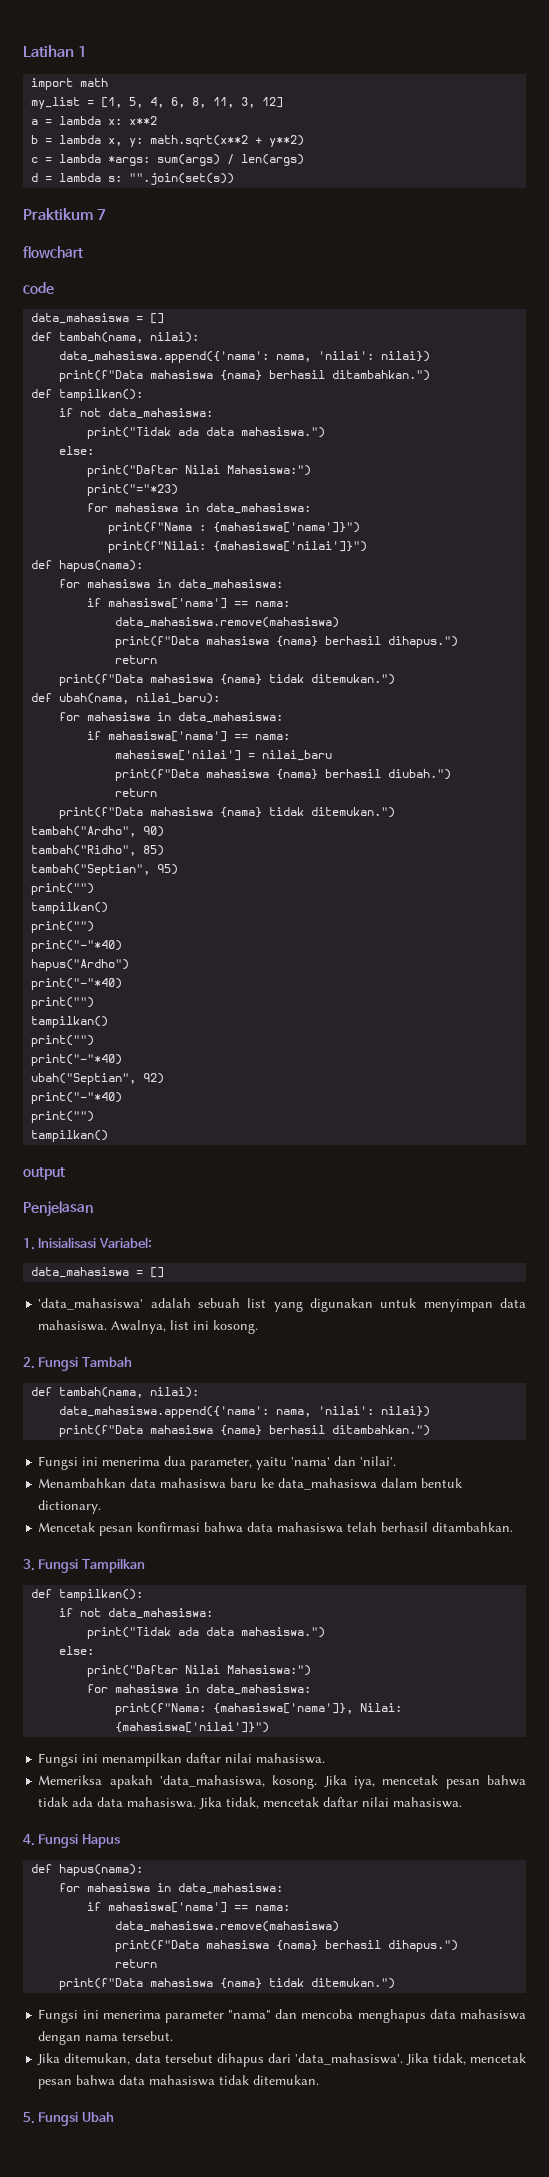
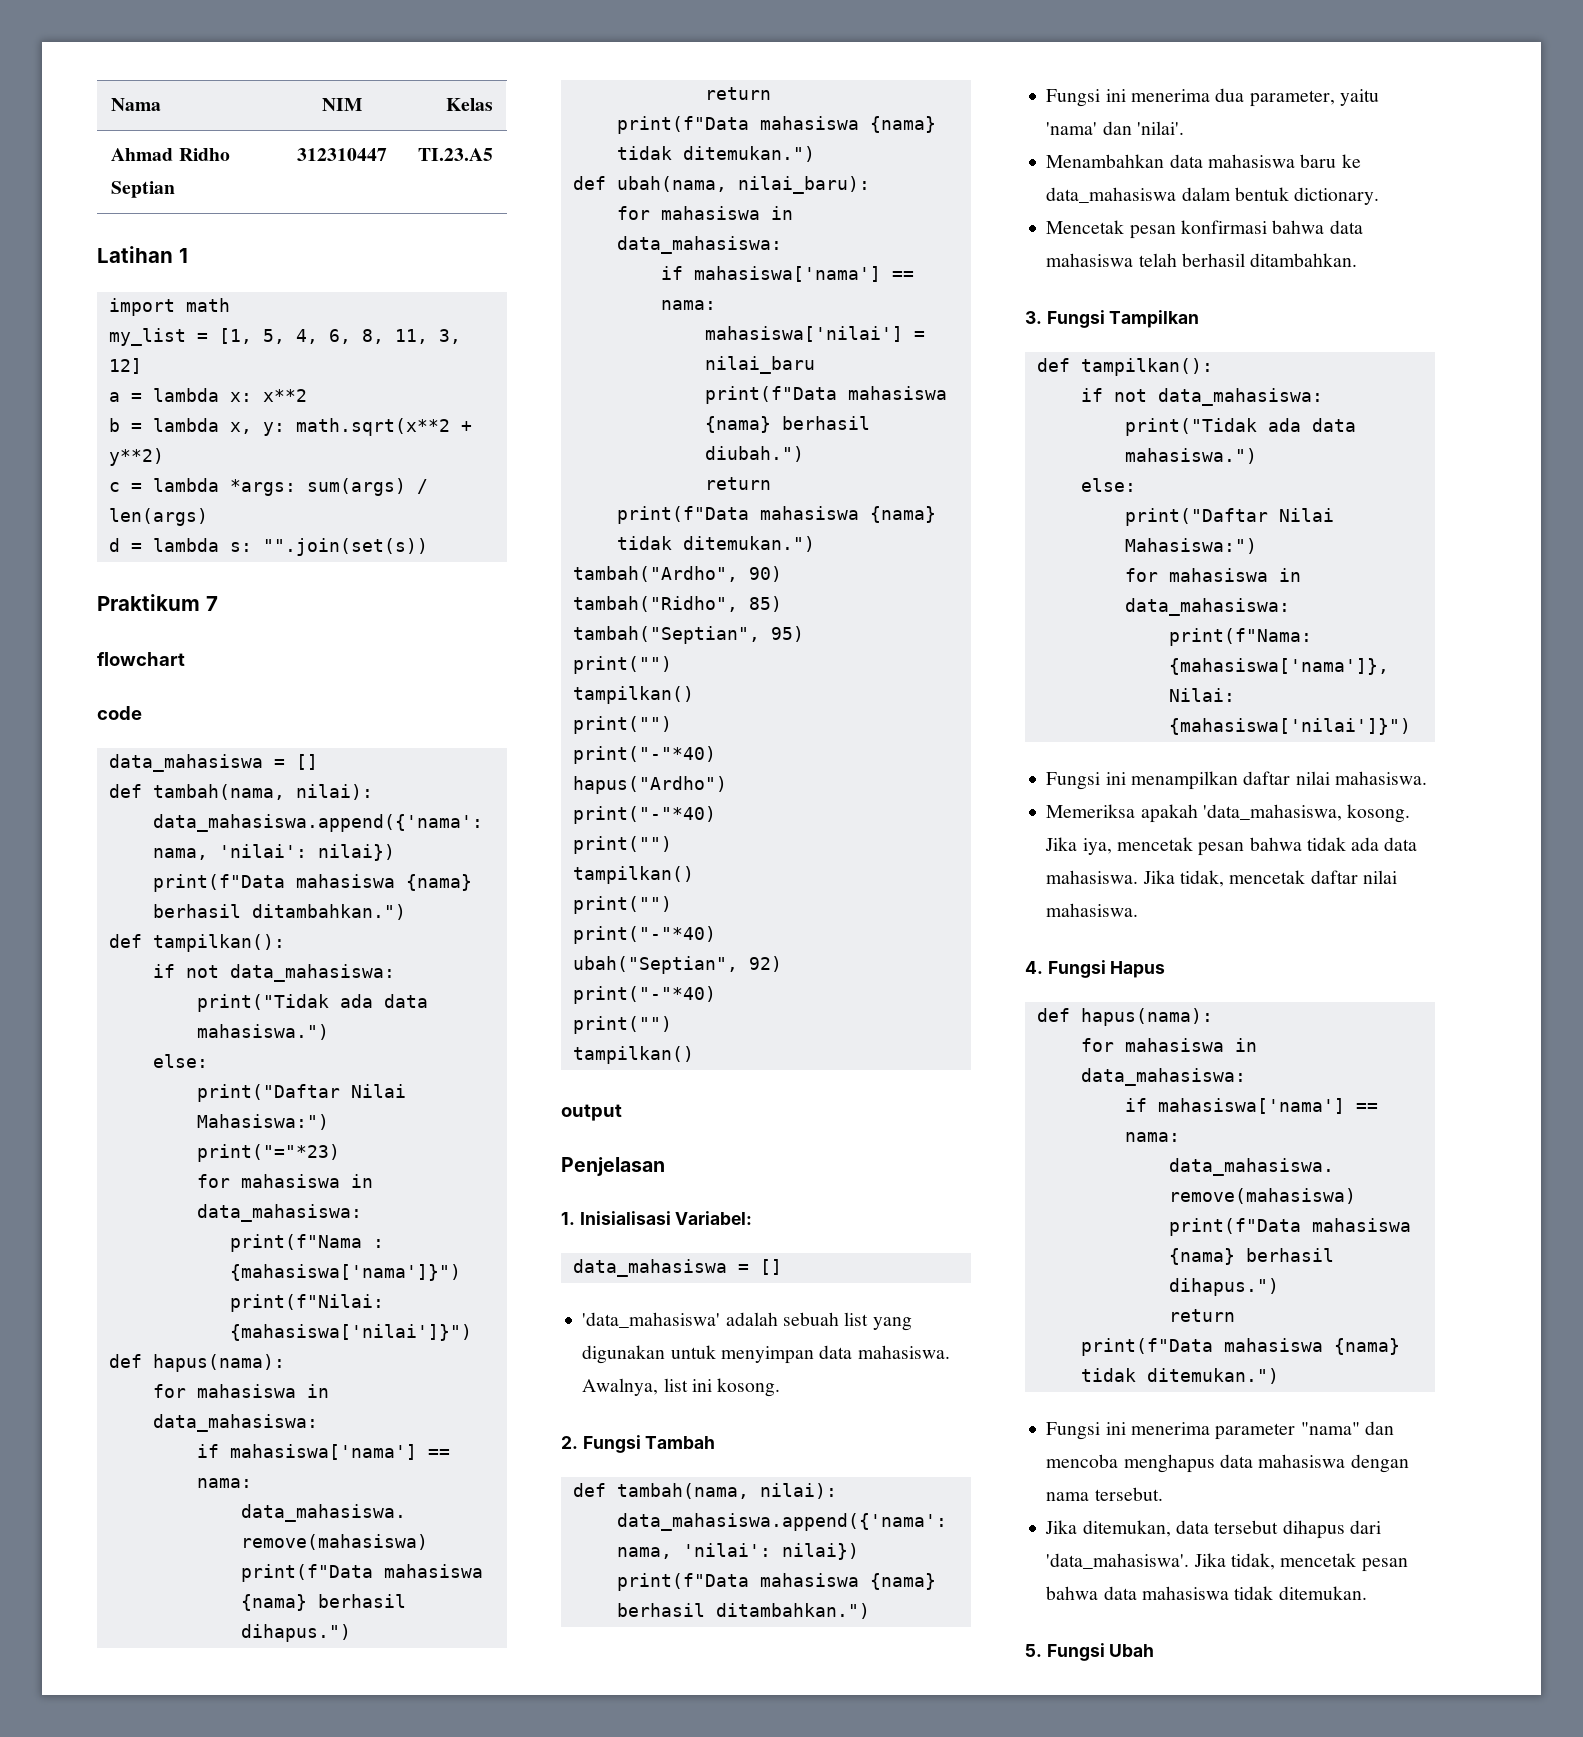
(23, 51) none -> [111,98,162,111] [321,98,362,111] [445,98,493,111] [111,148,230,161] [111,181,176,198] [296,148,387,161] [417,148,493,161] Nama | NIM | Kelas // Ahmad Ridho Septian | 312310447 | TI.23.A5 //

